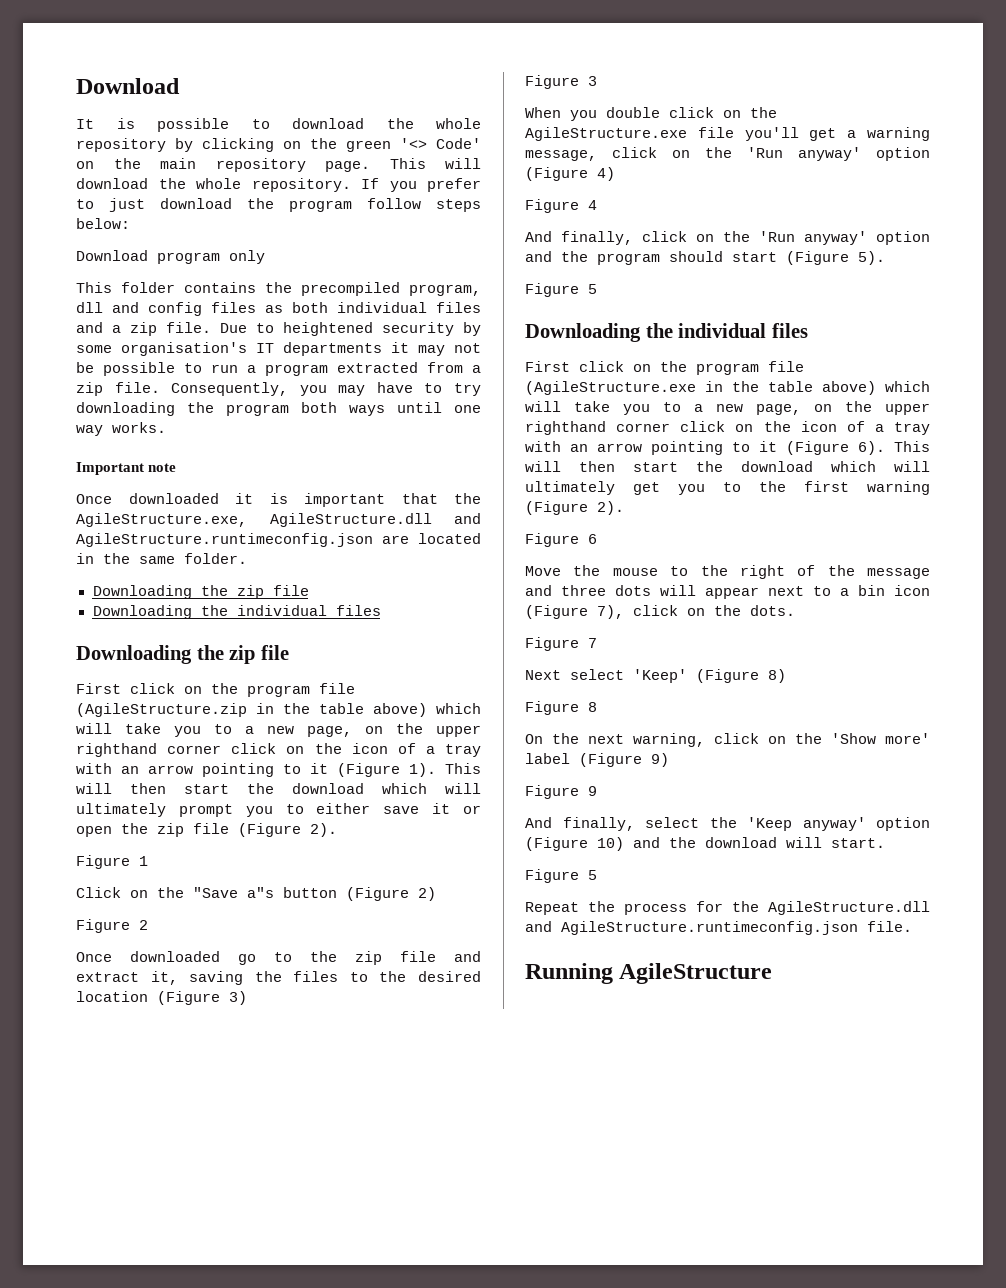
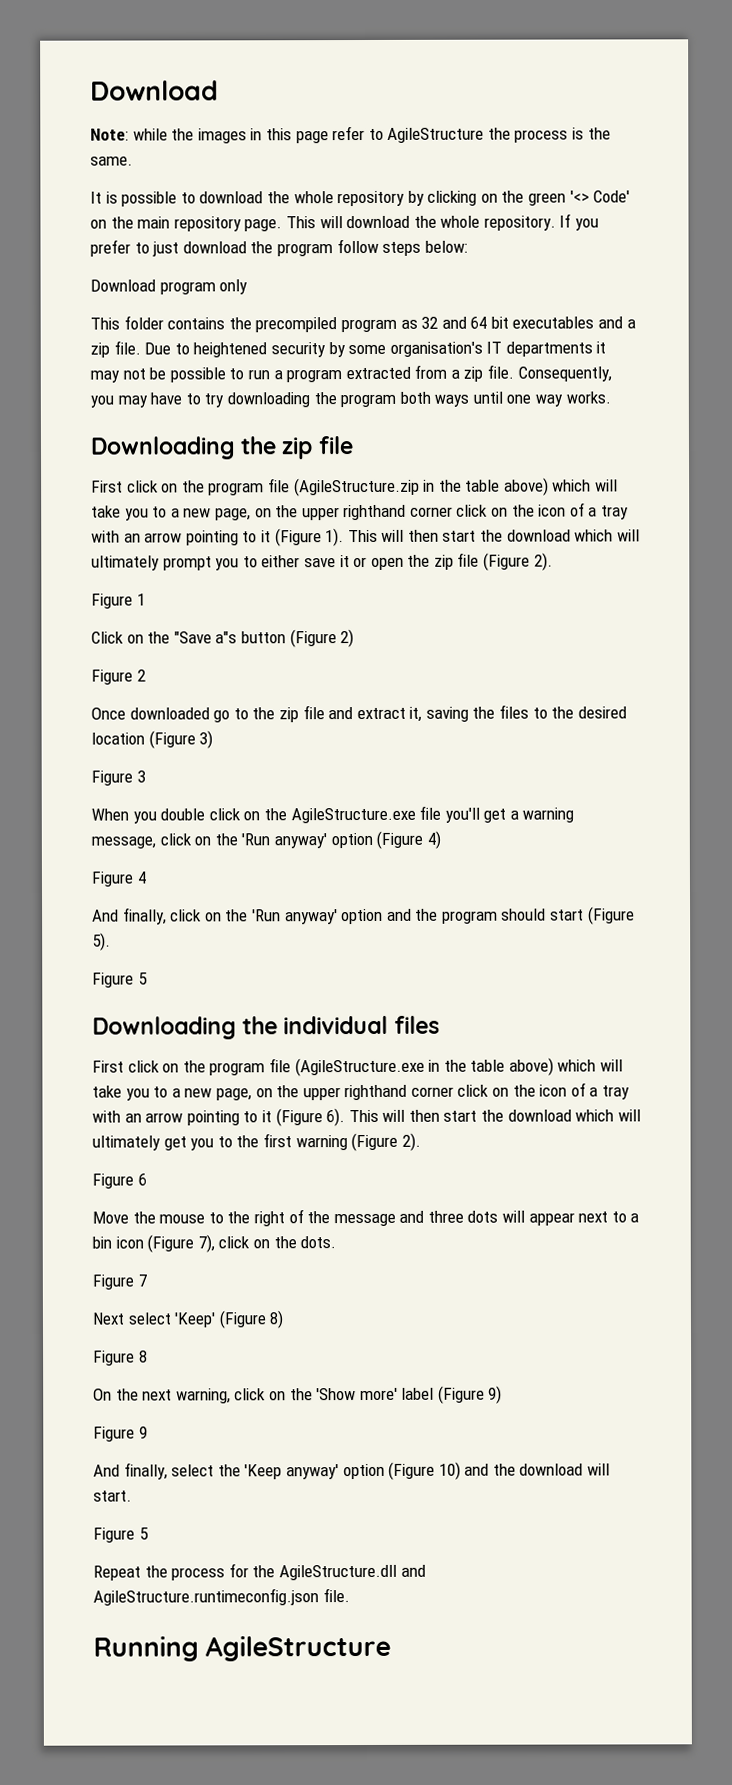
[76,78,180,94] Download -> [90,80,219,101] [90,125,611,144] [90,156,133,166] Download // Note: while the images in this page refer to AgileStructure the process is the same.
[409,284,481,296] [76,302,481,316] program, dll and config files as both individual files -> [340,316,595,333] program as 32 and 64 bit executables
[76,462,177,475] [76,493,481,507] [76,513,481,527] [76,533,481,547] [76,553,247,564] [92,585,309,599] [92,605,381,619] // Important note // Once downloaded it is important that the AgileStructure.exe, AgileStructure.dll and AgileStructure.runtimeconfig.json are located in the same folder. // Downloading the zip file // Downloading the individual files -> (611, 397) none

